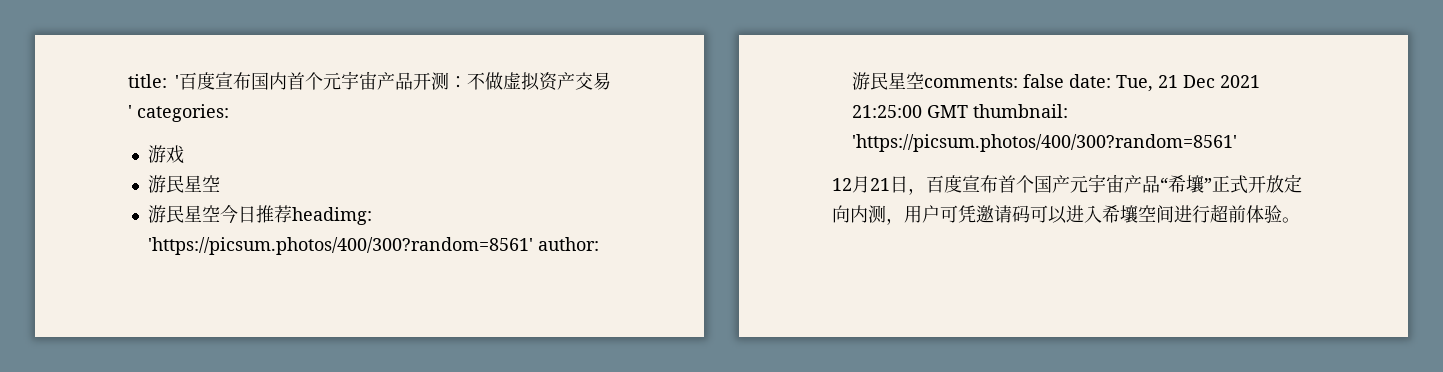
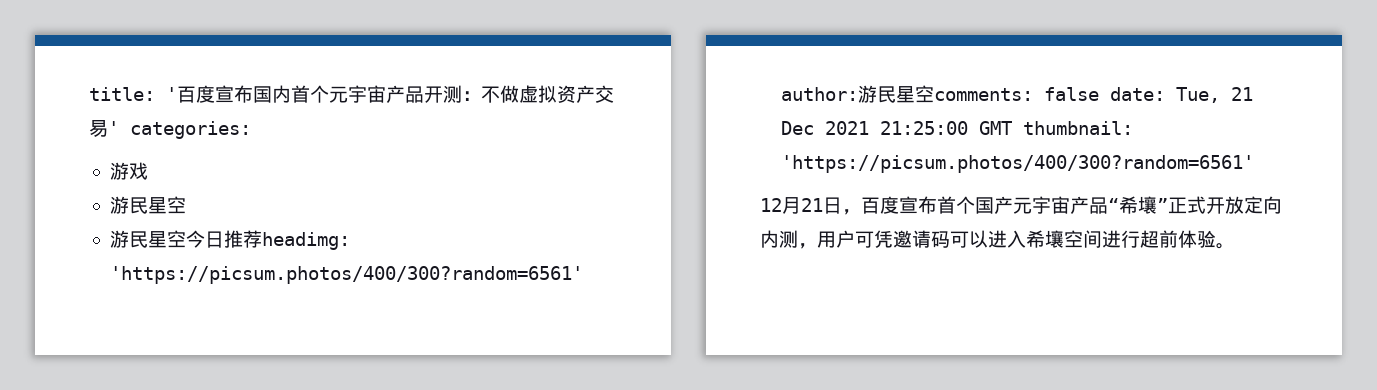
[147,237,533,255] 'https://picsum.photos/400/300?random=8561' -> [109,266,583,284] 'https://picsum.photos/400/300?random=6561'
[851,134,1237,152] 'https://picsum.photos/400/300?random=8561' -> [780,155,1254,173] 'https://picsum.photos/400/300?random=6561'

